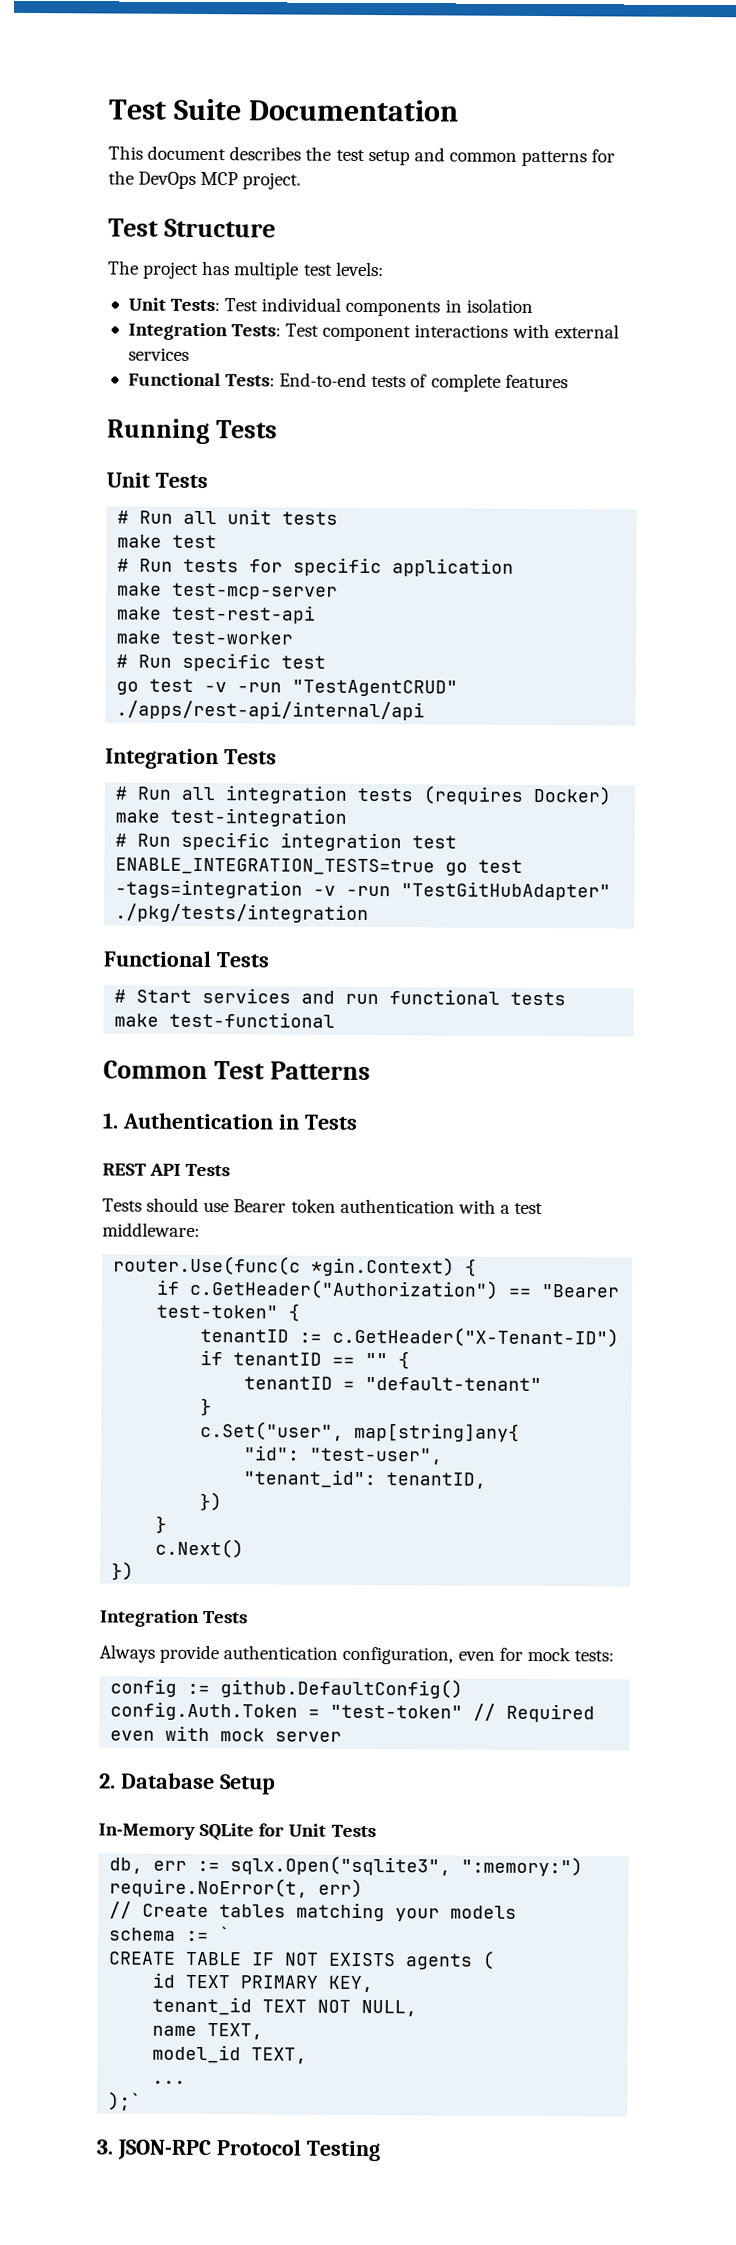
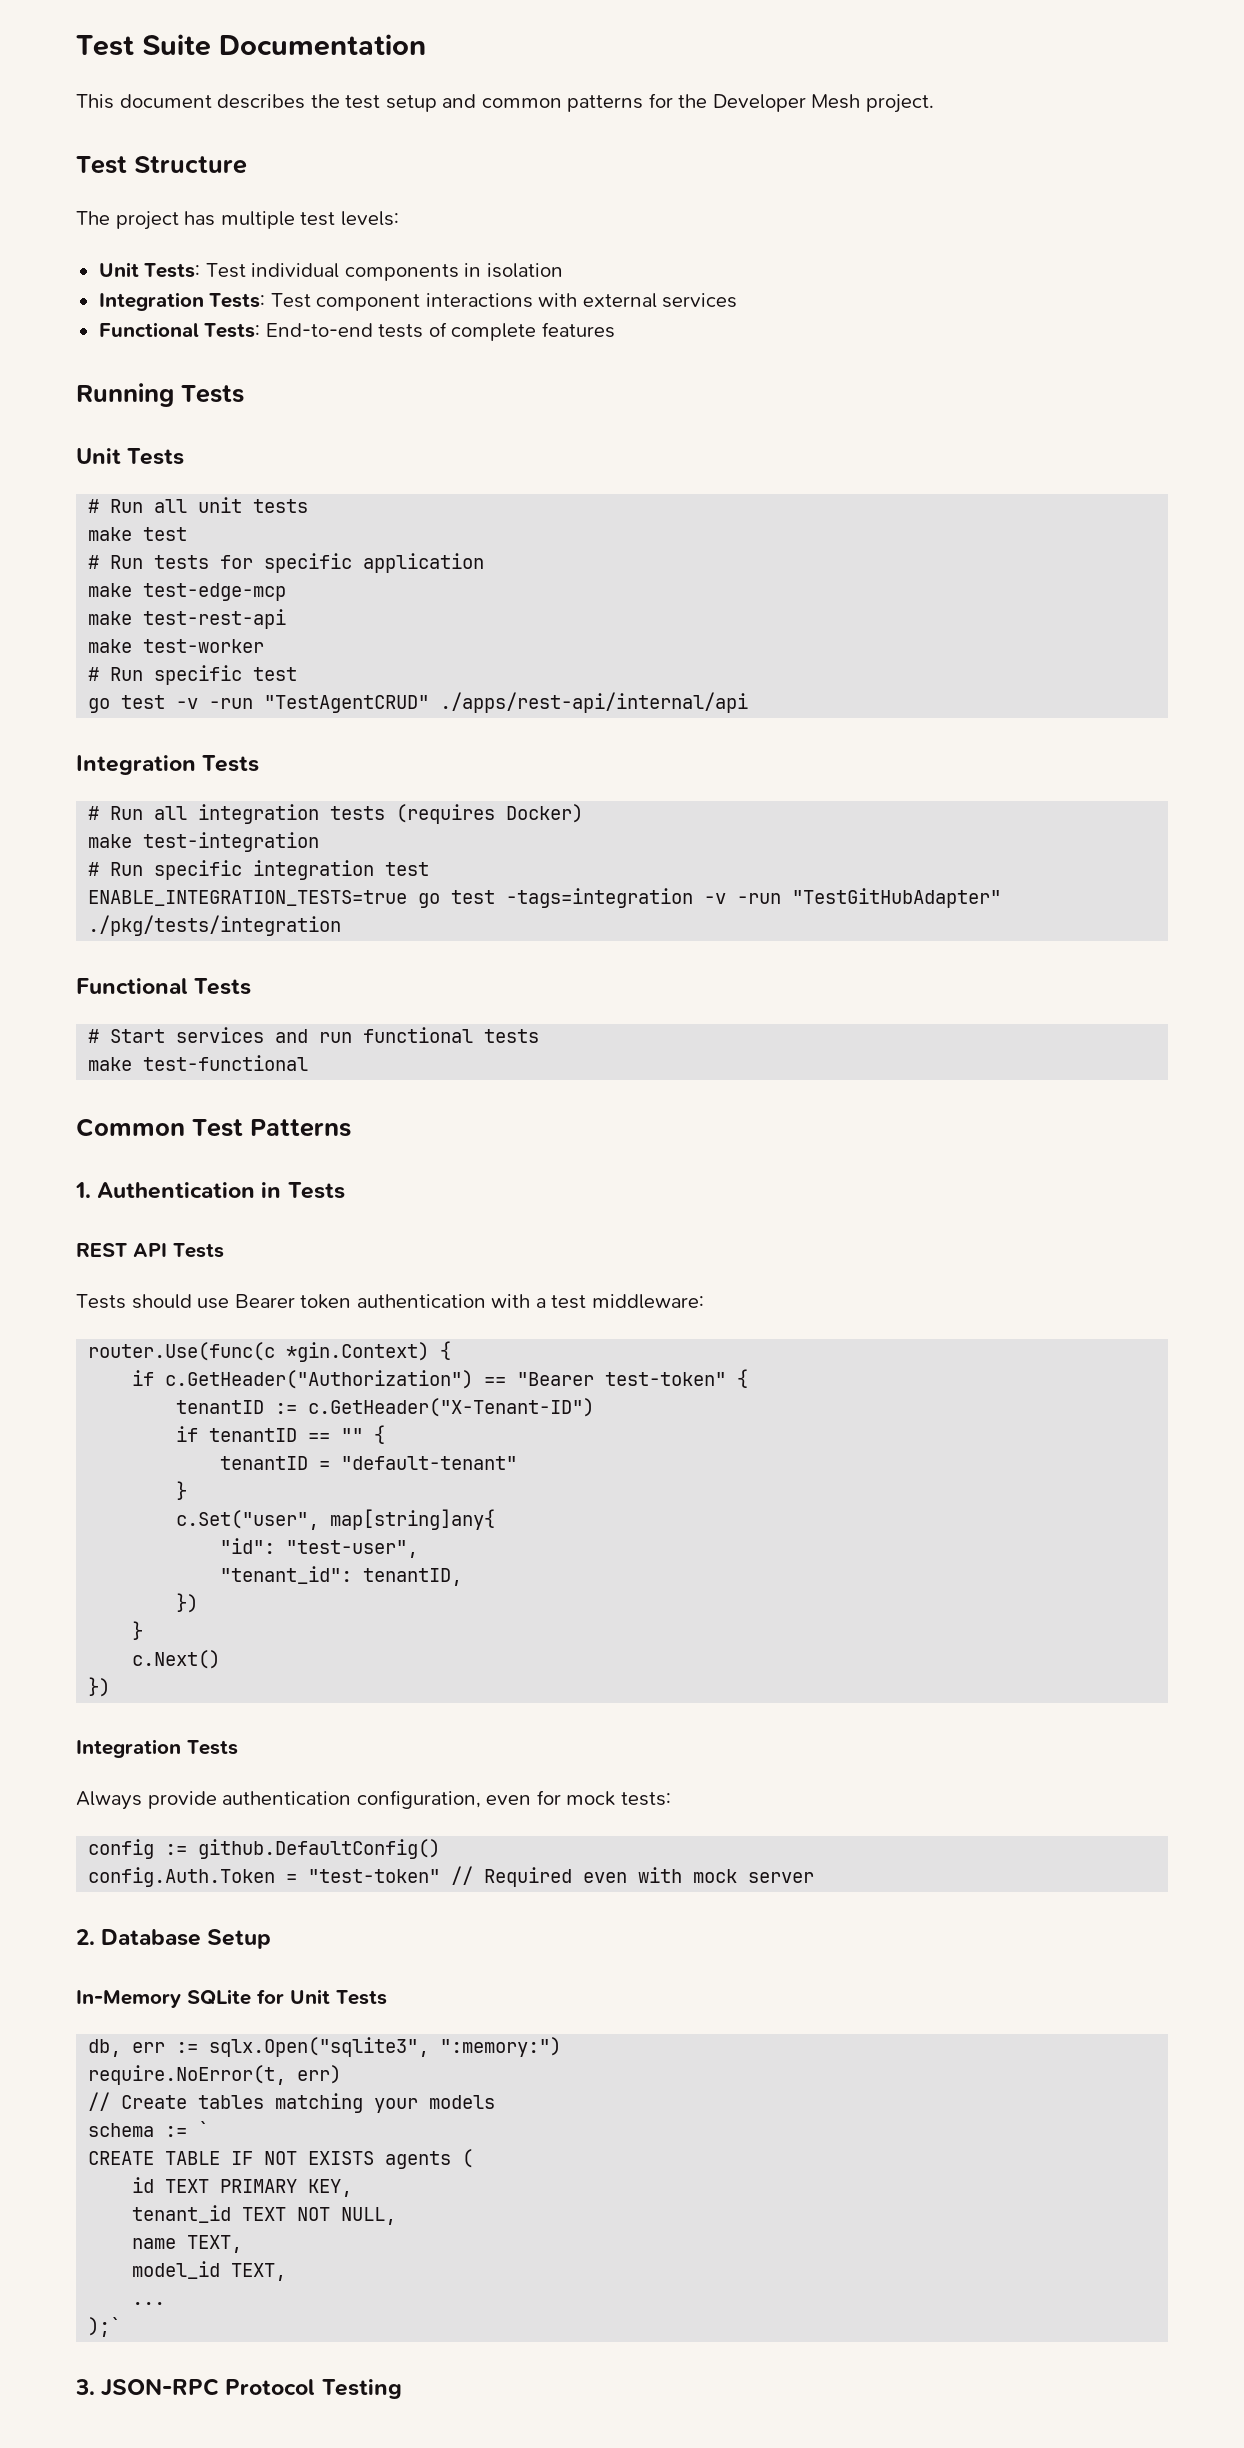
[138,171,239,189] DevOps MCP -> [712,94,861,112] Developer Mesh
[172,582,339,600] test-mcp-server -> [143,583,287,601] test-edge-mcp

